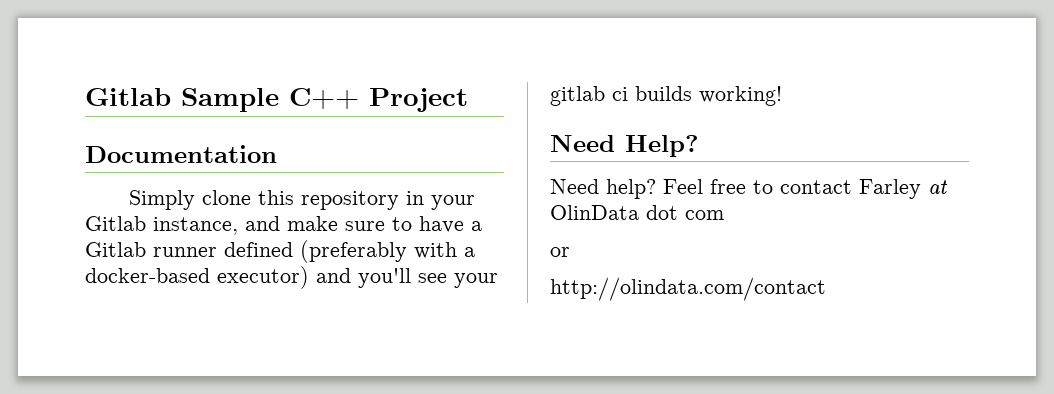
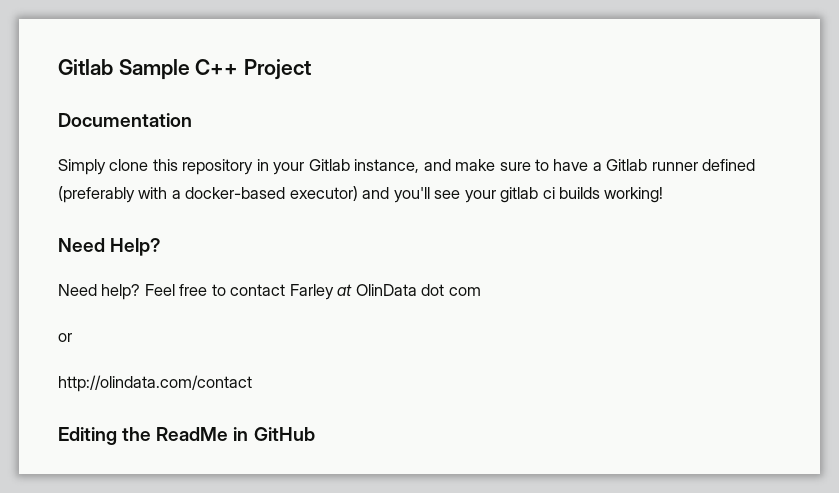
(826, 289) none -> [58,427,315,445] // Editing the ReadMe in GitHub

